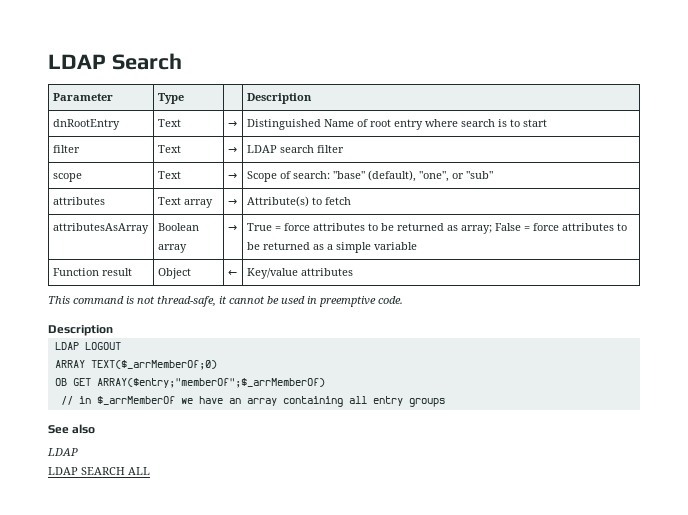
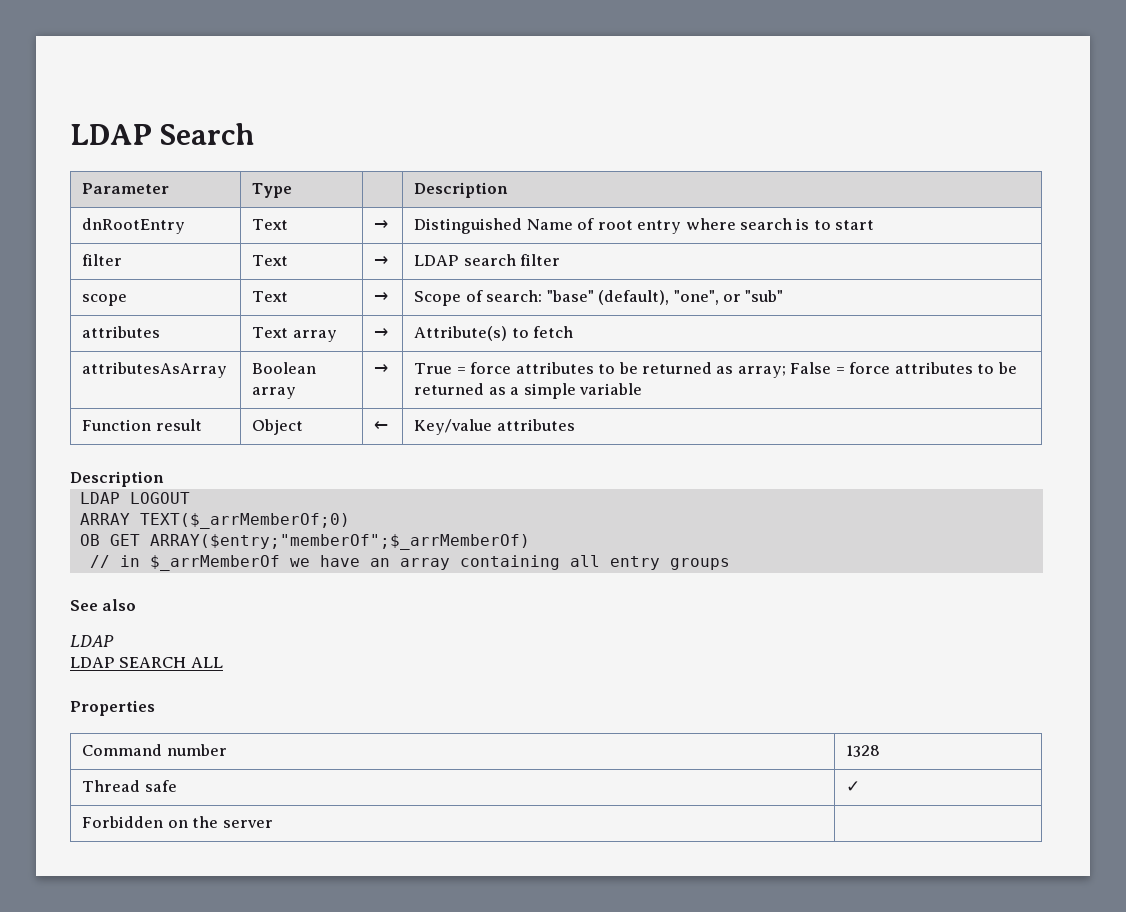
[48,296,403,307] // This command is not thread-safe, it cannot be used in preemptive code. -> (575, 425) none
(150, 471) none -> [70,700,155,716] [82,744,227,756] [846,745,881,757] [82,780,177,792] [846,781,861,792] [82,816,273,828] // Properties // Command number | 1328 // Thread safe | ✓ // Forbidden on the server |

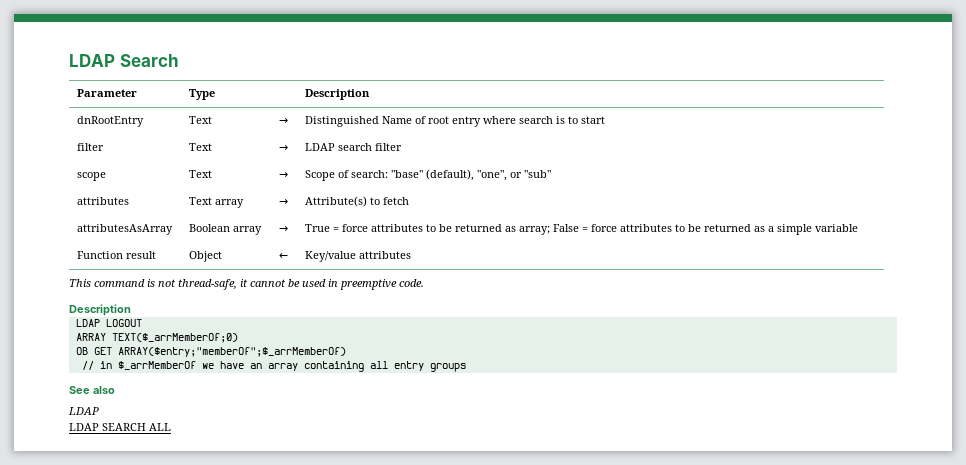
(575, 425) none -> [69,279,424,290] // This command is not thread-safe, it cannot be used in preemptive code.
[70,700,155,716] [82,744,227,756] [846,745,881,757] [82,780,177,792] [846,781,861,792] [82,816,273,828] // Properties // Command number | 1328 // Thread safe | ✓ // Forbidden on the server | -> (171, 427) none

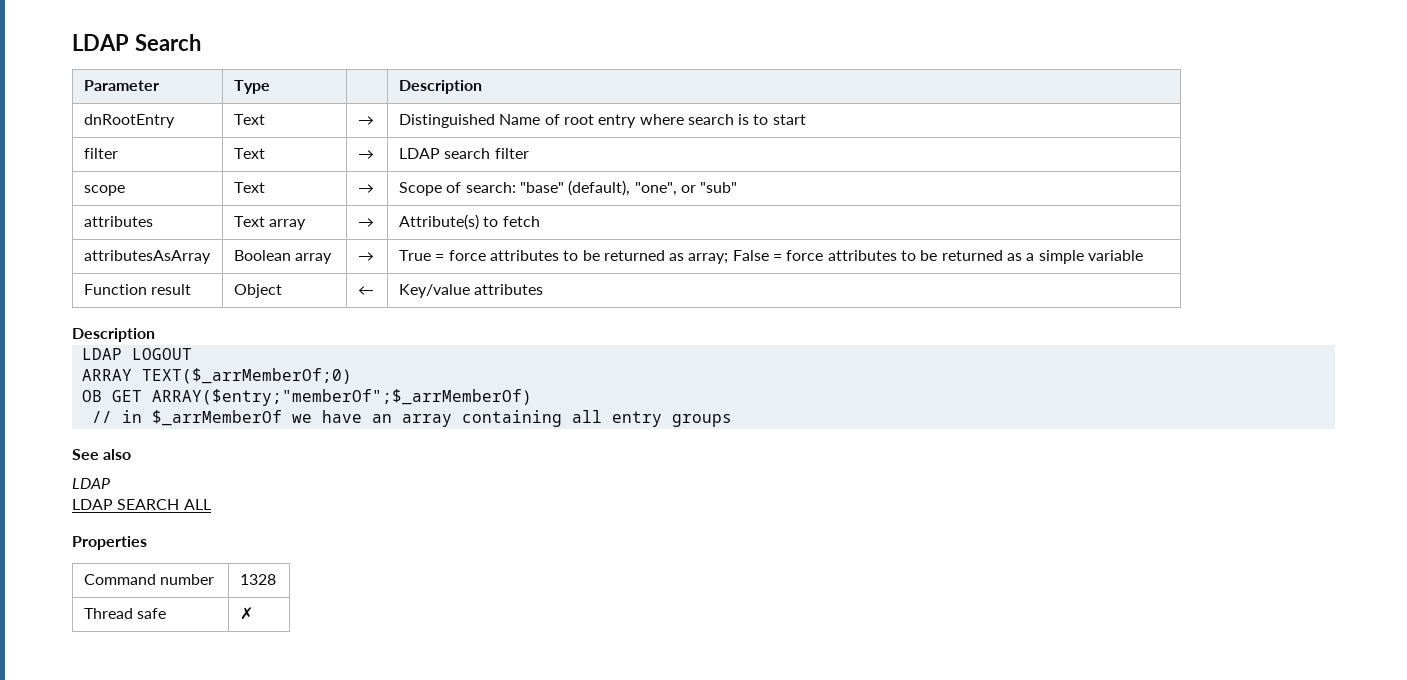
[69,279,424,290] // This command is not thread-safe, it cannot be used in preemptive code. -> (544, 289) none
(171, 427) none -> [72,536,147,550] [83,574,215,585] [239,574,276,585] [83,608,167,619] [239,607,253,620] // Properties // Command number | 1328 // Thread safe | ✗

